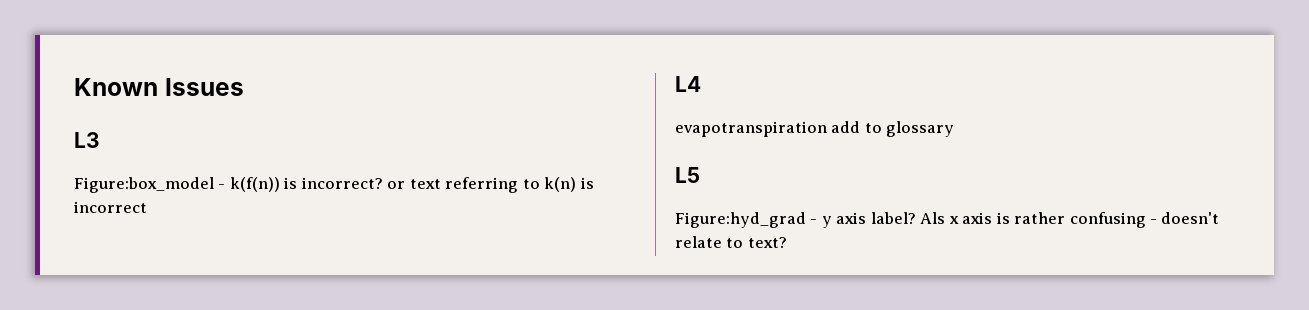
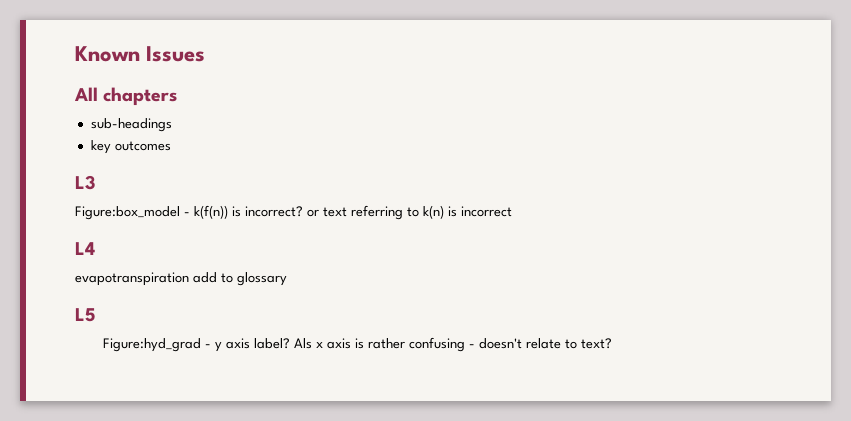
(244, 87) none -> [74,87,178,106] [90,118,172,132] [90,140,171,154] // All chapters // sub-headings // key outcomes

